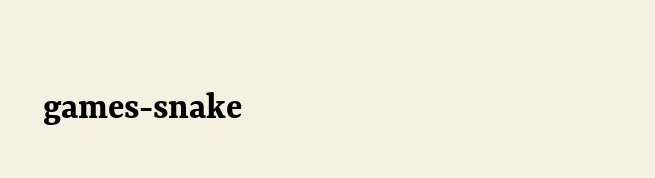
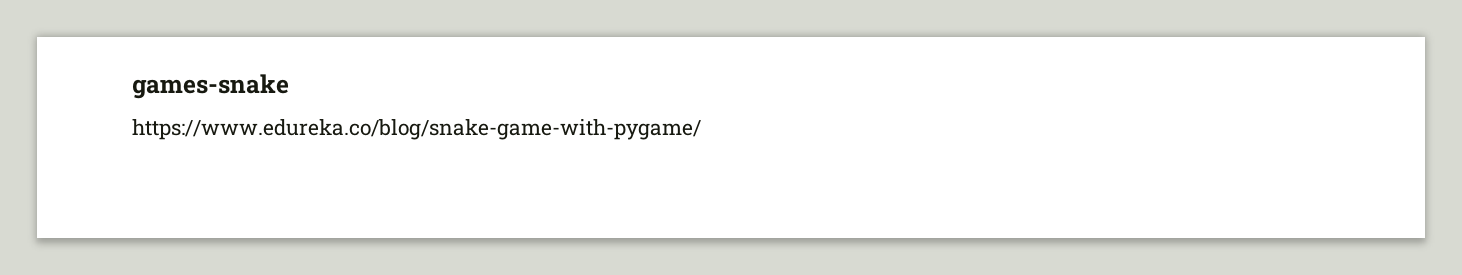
(242, 108) none -> [132,119,701,140] // https://www.edureka.co/blog/snake-game-with-pygame/

